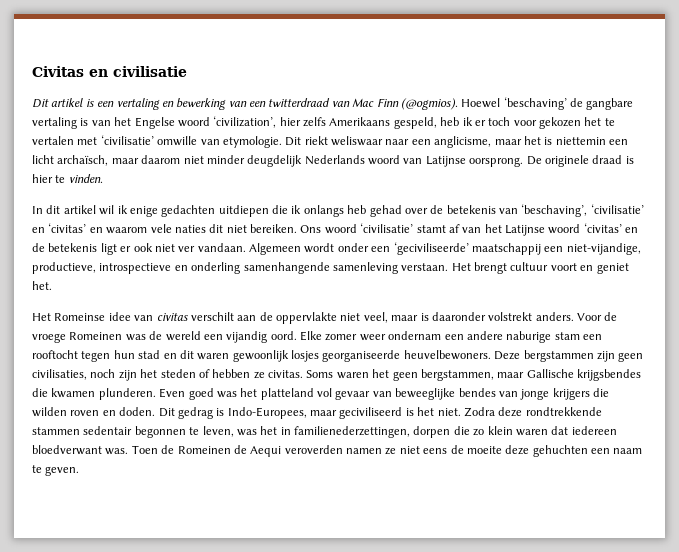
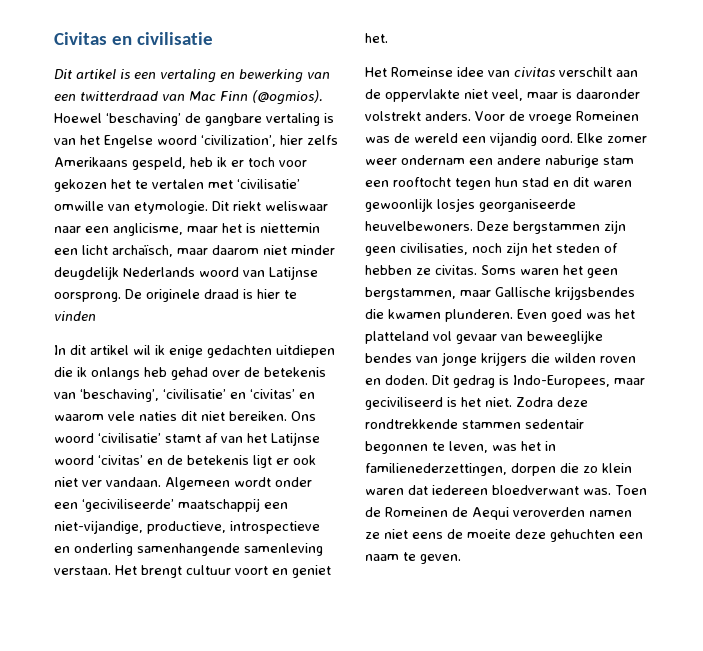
[68,174,103,183] vinden. -> [54,311,96,321] vinden

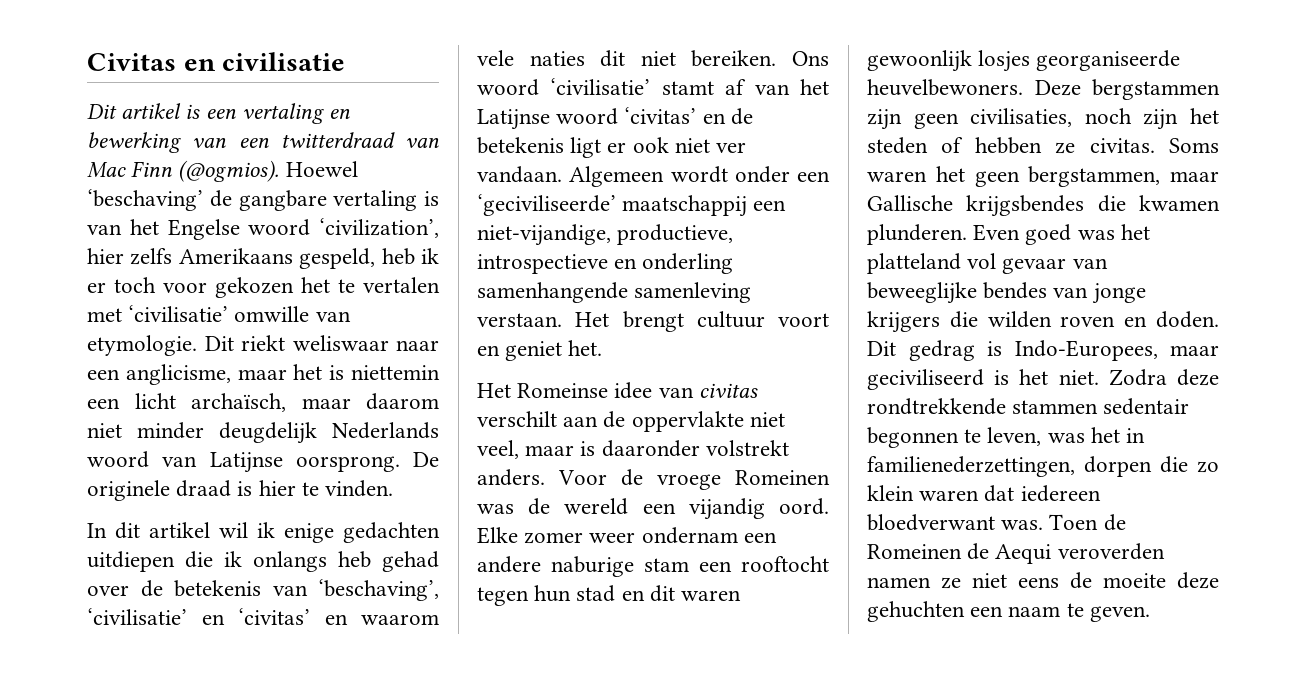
[54,311,96,321] vinden -> [325,480,394,497] vinden.

